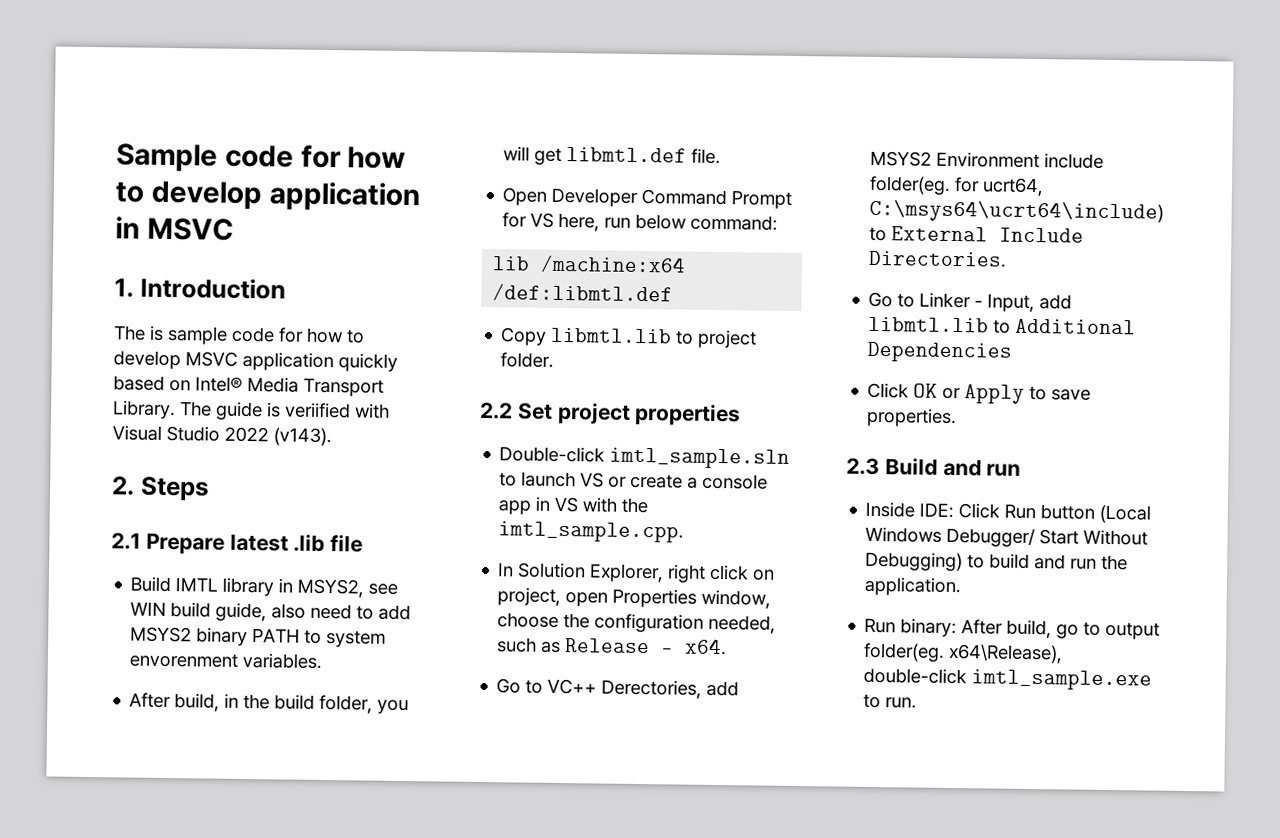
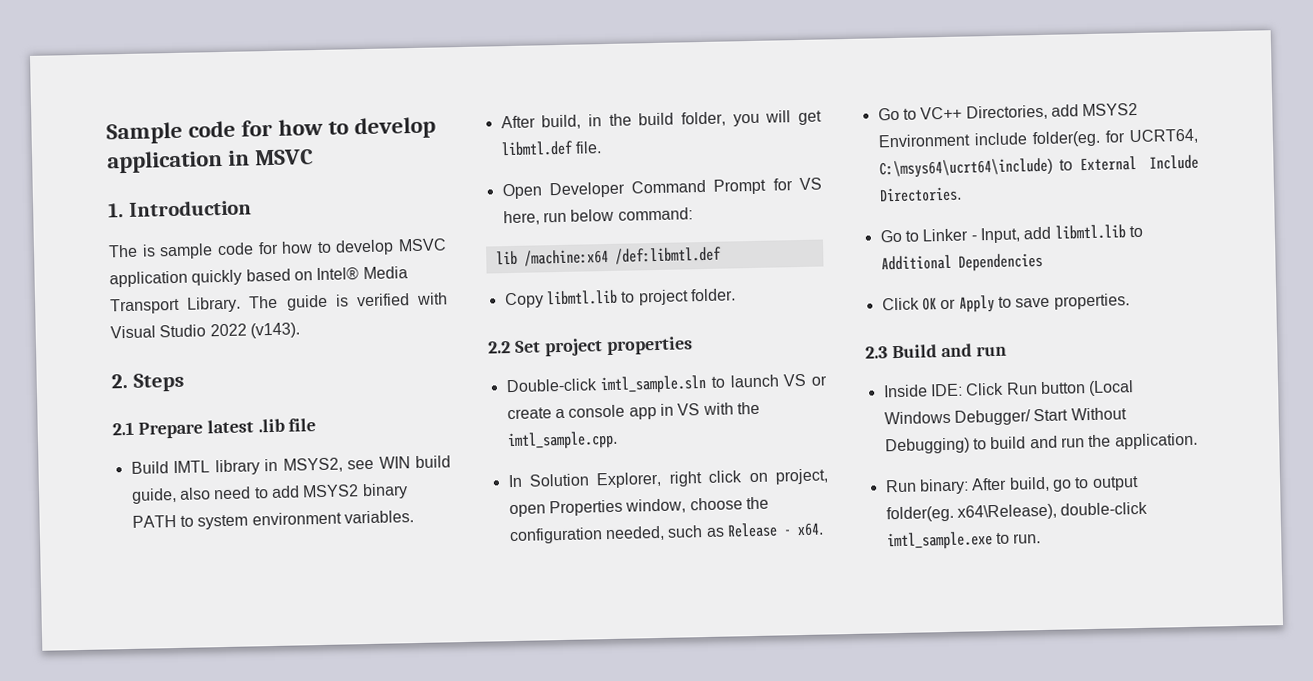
[284,402,351,419] veriified -> [355,293,410,307] verified
[129,652,239,668] envorenment -> [251,511,342,526] environment
[601,679,703,699] Derectories, -> [965,104,1048,121] Directories,
[982,177,1045,197] ucrt64, -> [1129,128,1199,145] UCRT64,

